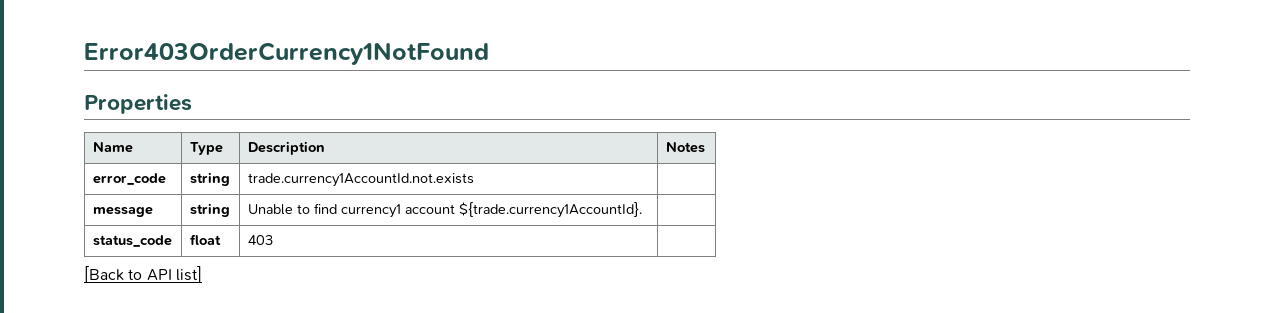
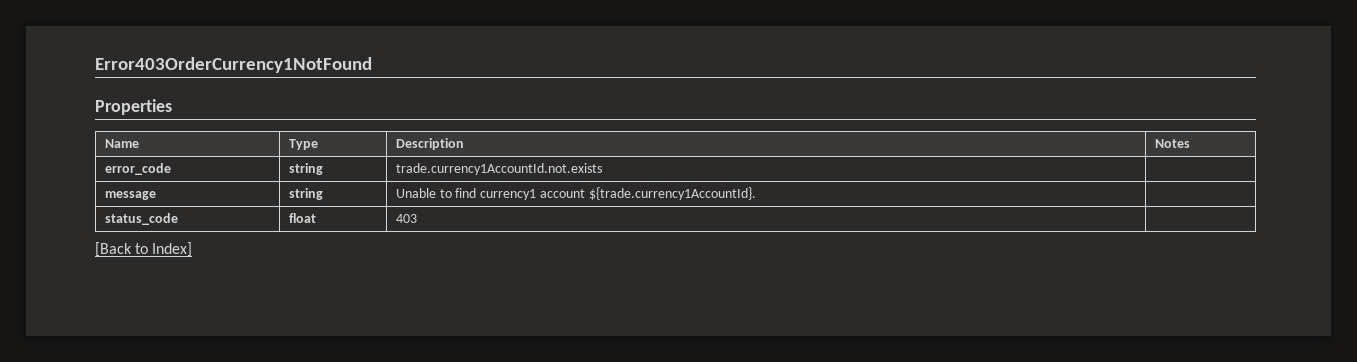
[146,266,202,283] API list] -> [152,242,193,257] Index]

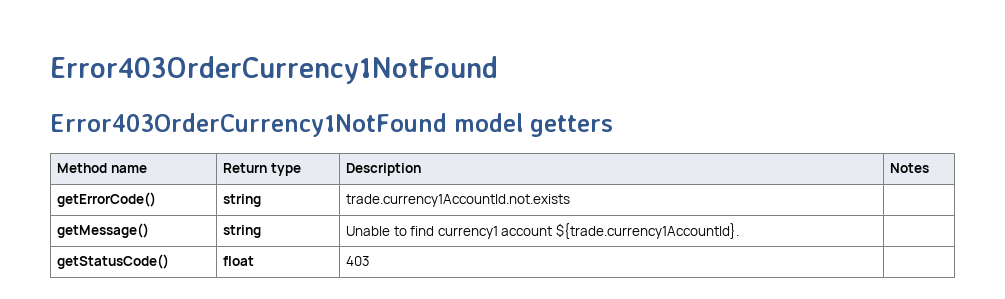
[95,99,172,115] [104,139,139,148] [288,139,318,150] Properties // Name | Type -> [50,113,613,137] [56,163,147,173] [222,163,301,176] Error403OrderCurrency1NotFound model getters // Method name | Return type
[104,163,171,175] error_code -> [56,192,156,207] getErrorCode()
[104,191,156,200] message -> [56,223,149,238] getMessage()
[104,213,178,225] status_code -> [56,254,169,269] getStatusCode()
[95,242,193,257] // [Back to Index] -> (369, 261) none

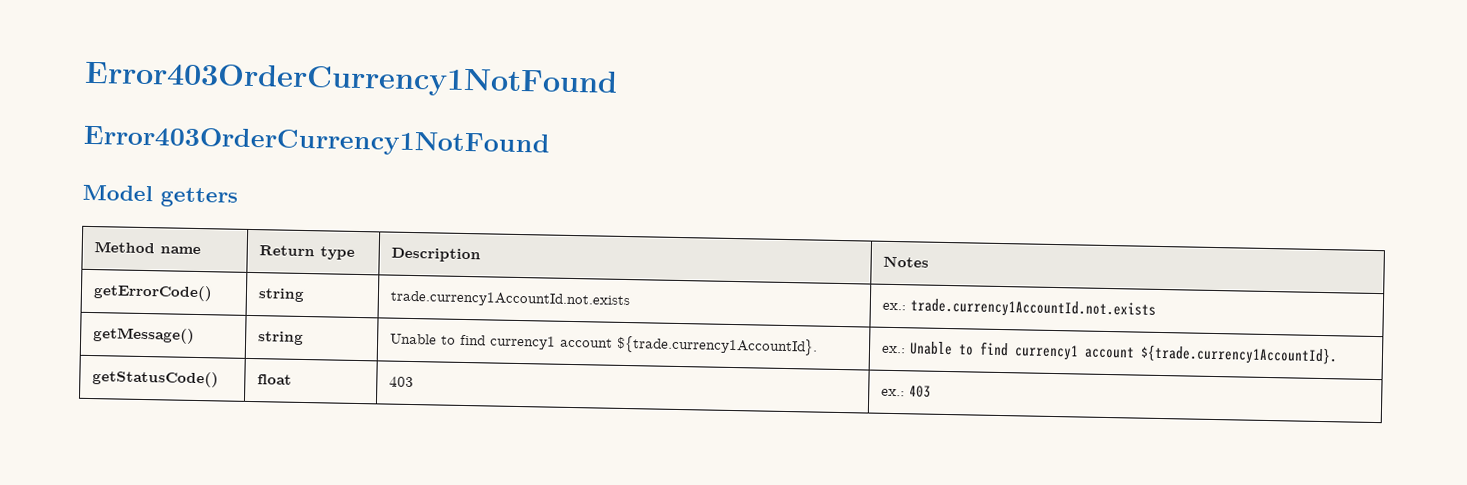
[453,113,523,132] model -> [82,184,153,202] // Model
(570, 200) none -> [882,298,1157,319] ex.: trade.currency1AccountId.not.exists
(740, 231) none -> [881,341,1339,366] ex.: Unable to find currency1 account ${trade.currency1AccountId}.
(369, 261) none -> [881,385,932,398] ex.: 403

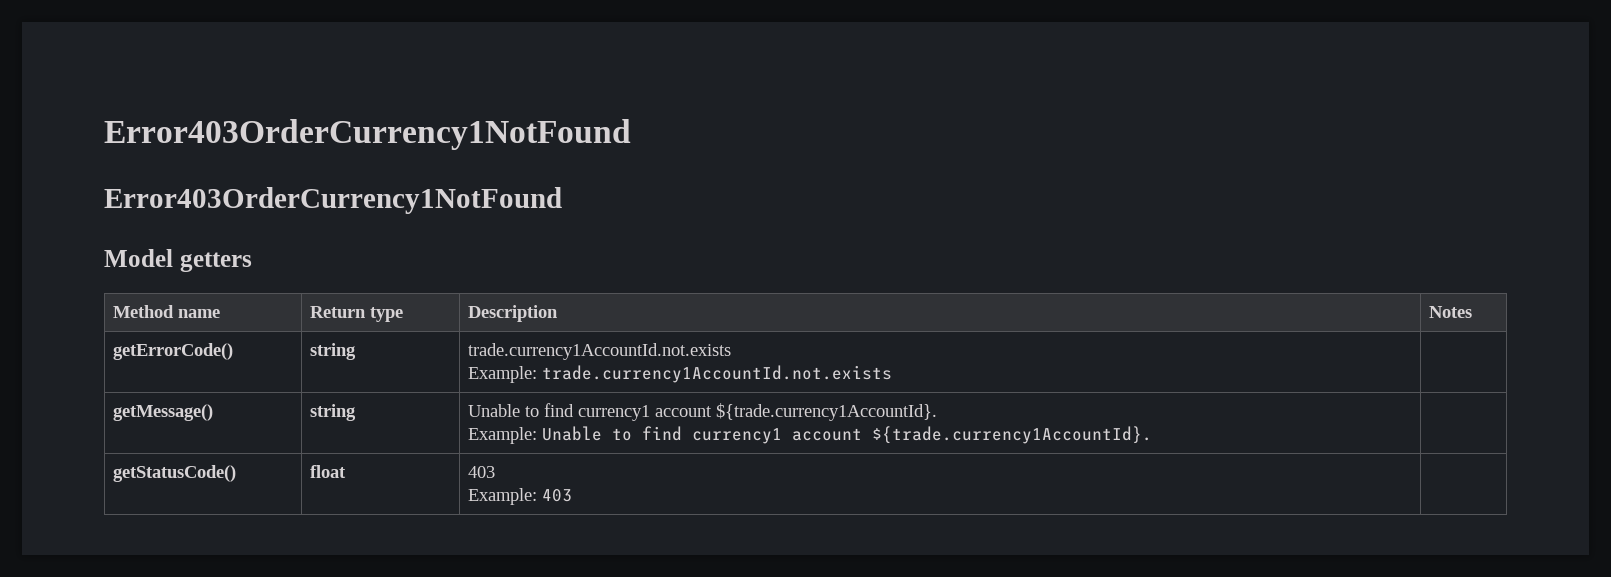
[882,298,1157,319] | ex.: trade.currency1AccountId.not.exists -> [467,365,892,383] // Example: trade.currency1AccountId.not.exists |
[881,341,1339,366] | ex.: Unable to find currency1 account ${trade.currency1AccountId}. -> [467,426,1152,444] // Example: Unable to find currency1 account ${trade.currency1AccountId}. |
[881,385,932,398] | ex.: 403 -> [467,488,572,505] // Example: 403 |

